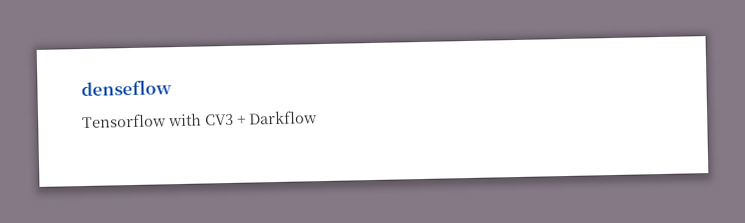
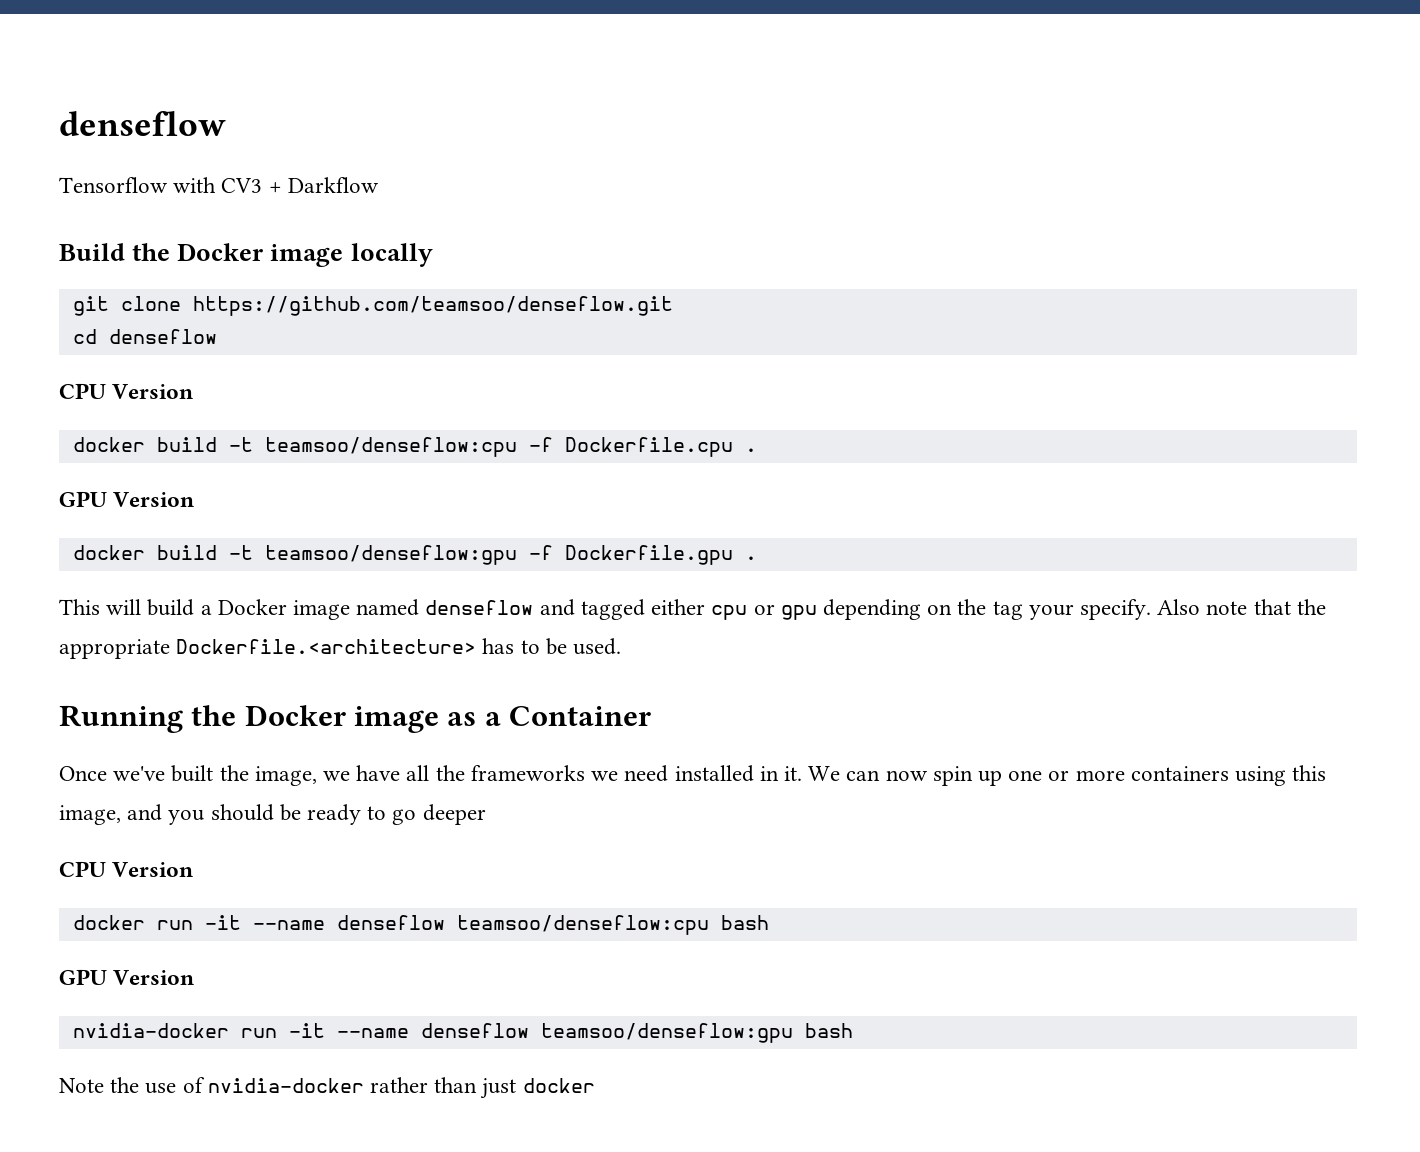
(318, 117) none -> [59,243,433,267] [72,296,673,316] [72,329,217,344] [59,383,194,399] [72,437,757,457] [59,491,195,507] [72,545,757,565] [59,599,1326,620] [59,638,622,659] [59,705,652,733] [59,765,1327,786] [59,804,486,825] [59,861,194,877] [72,915,769,935] [59,969,195,985] [72,1023,853,1043] [59,1077,595,1099] // Build the Docker image locally // git clone https://github.com/teamsoo/denseflow.git // cd denseflow // CPU Version // docker build -t teamsoo/denseflow:cpu -f Dockerfile.cpu . // GPU Version // docker build -t teamsoo/denseflow:gpu -f Dockerfile.gpu . // This will build a Docker image named denseflow and tagged either cpu or gpu depending on the tag your specify. Also note that the appropriate Dockerfile.<architecture> has to be used. // Running the Docker image as a Container // Once we've built the image, we have all the frameworks we need installed in it. We can now spin up one or more containers using this image, and you should be ready to go deeper // CPU Version // docker run -it --name denseflow teamsoo/denseflow:cpu bash // GPU Version // nvidia-docker run -it --name denseflow teamsoo/denseflow:gpu bash // Note the use of nvidia-docker rather than just docker

